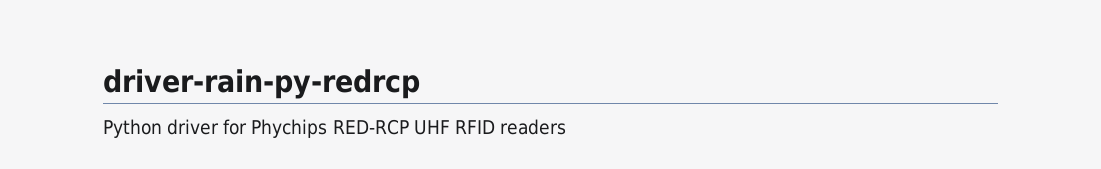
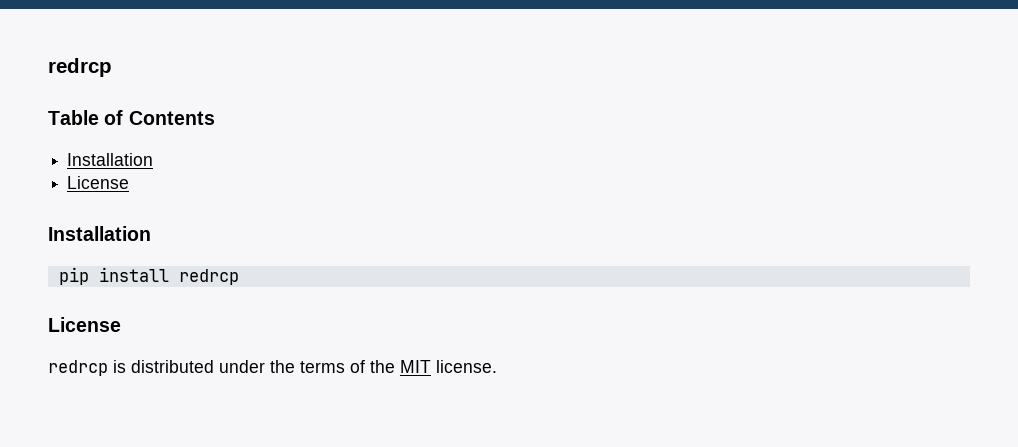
[103,69,420,99] [103,119,566,138] driver-rain-py-redrcp // Python driver for Phychips RED-RCP UHF RFID readers -> [48,58,112,77] [48,110,215,125] [67,153,154,166] [67,176,130,189] [48,226,151,241] [58,267,239,285] [48,317,121,332] [48,360,497,376] redrcp // Table of Contents // Installation // License // Installation // pip install redrcp // License // redrcp is distributed under the terms of the MIT license.

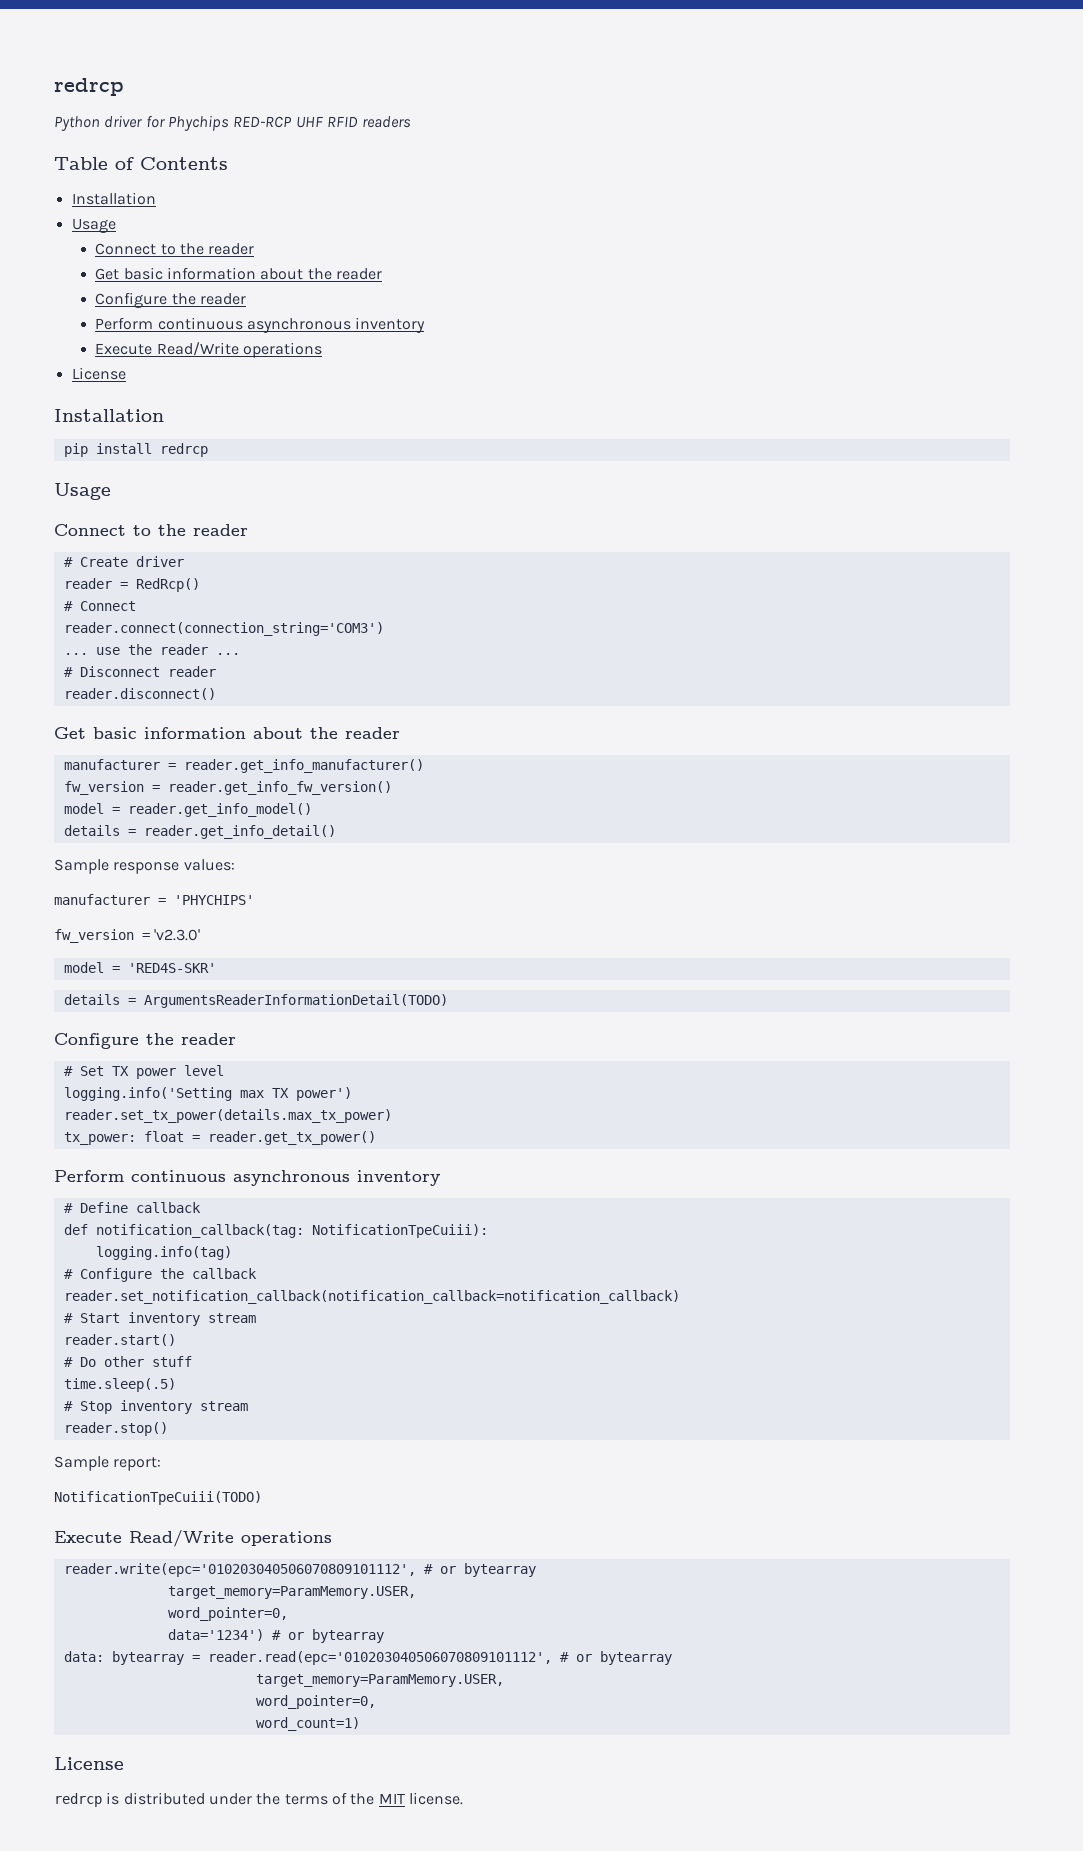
[48,58,112,77] [48,110,215,125] [67,153,154,166] redrcp // Table of Contents // Installation -> [54,78,124,96] [54,115,412,131] [54,157,228,170] [71,192,156,205] [71,218,116,233] [95,243,255,255] [95,267,382,280] [95,292,246,308] [95,317,426,333] [95,342,322,358] redrcp // Python driver for Phychips RED-RCP UHF RFID readers // Table of Contents // Installation // Usage // Connect to the reader // Get basic information about the reader // Configure the reader // Perform continuous asynchronous inventory // Execute Read/Write operations
(239, 277) none -> [54,483,111,500] [54,524,248,536] [63,556,184,567] [63,578,200,592] [63,601,136,611] [63,622,384,636] [63,644,240,655] [63,666,216,677] [63,688,216,700] [54,727,400,739] [63,759,424,773] [63,781,392,795] [63,803,312,817] [63,825,336,839] [54,859,235,874] [54,894,254,905] [54,929,201,943] [63,962,216,973] [63,994,448,1008] [54,1033,236,1049] [63,1065,224,1079] [63,1087,352,1101] [63,1109,392,1123] [63,1131,376,1145] [54,1170,440,1186] [63,1202,201,1213] [63,1224,488,1238] [95,1246,232,1260] [63,1268,257,1282] [63,1290,680,1304] [63,1312,256,1326] [63,1334,176,1346] [63,1356,192,1367] [63,1378,176,1392] [63,1400,248,1414] [63,1422,168,1436] [54,1456,162,1471] [54,1491,262,1505] [54,1530,332,1547] [63,1563,536,1577] [167,1586,416,1599] [167,1607,288,1621] [167,1629,384,1643] [63,1651,672,1665] [255,1674,504,1687] [255,1695,376,1709] [255,1717,360,1731] // Usage // Connect to the reader // # Create driver // reader = RedRcp() // # Connect // reader.connect(connection_string='COM3') // ... use the reader ... // # Disconnect reader // reader.disconnect() // Get basic information about the reader // manufacturer = reader.get_info_manufacturer() // fw_version = reader.get_info_fw_version() // model = reader.get_info_model() // details = reader.get_info_detail() // Sample response values: // manufacturer = 'PHYCHIPS' // fw_version = 'v2.3.0' // model = 'RED4S-SKR' // details = ArgumentsReaderInformationDetail(TODO) // Configure the reader // # Set TX power level // logging.info('Setting max TX power') // reader.set_tx_power(details.max_tx_power) // tx_power: float = reader.get_tx_power() // Perform continuous asynchronous inventory // # Define callback // def notification_callback(tag: NotificationTpeCuiii): // logging.info(tag) // # Configure the callback // reader.set_notification_callback(notification_callback=notification_callback) // # Start inventory stream // reader.start() // # Do other stuff // time.sleep(.5) // # Stop inventory stream // reader.stop() // Sample report: // NotificationTpeCuiii(TODO) // Execute Read/Write operations // reader.write(epc='010203040506070809101112', # or bytearray // target_memory=ParamMemory.USER, // word_pointer=0, // data='1234') # or bytearray // data: bytearray = reader.read(epc='010203040506070809101112', # or bytearray // target_memory=ParamMemory.USER, // word_pointer=0, // word_count=1)

